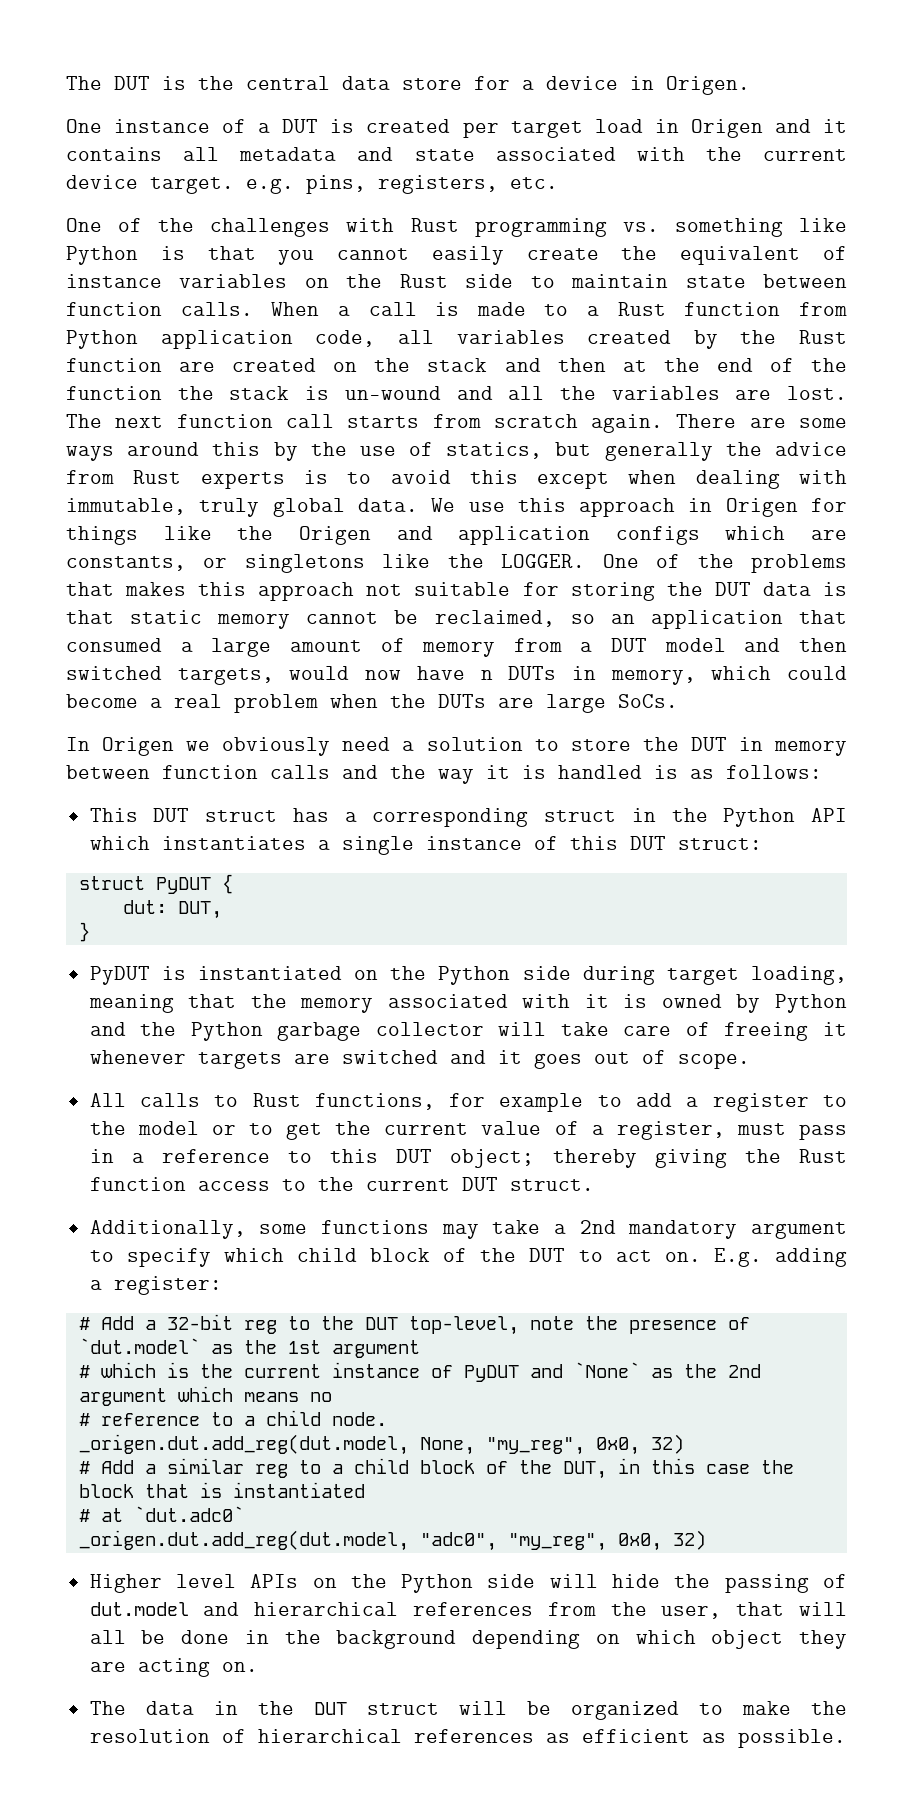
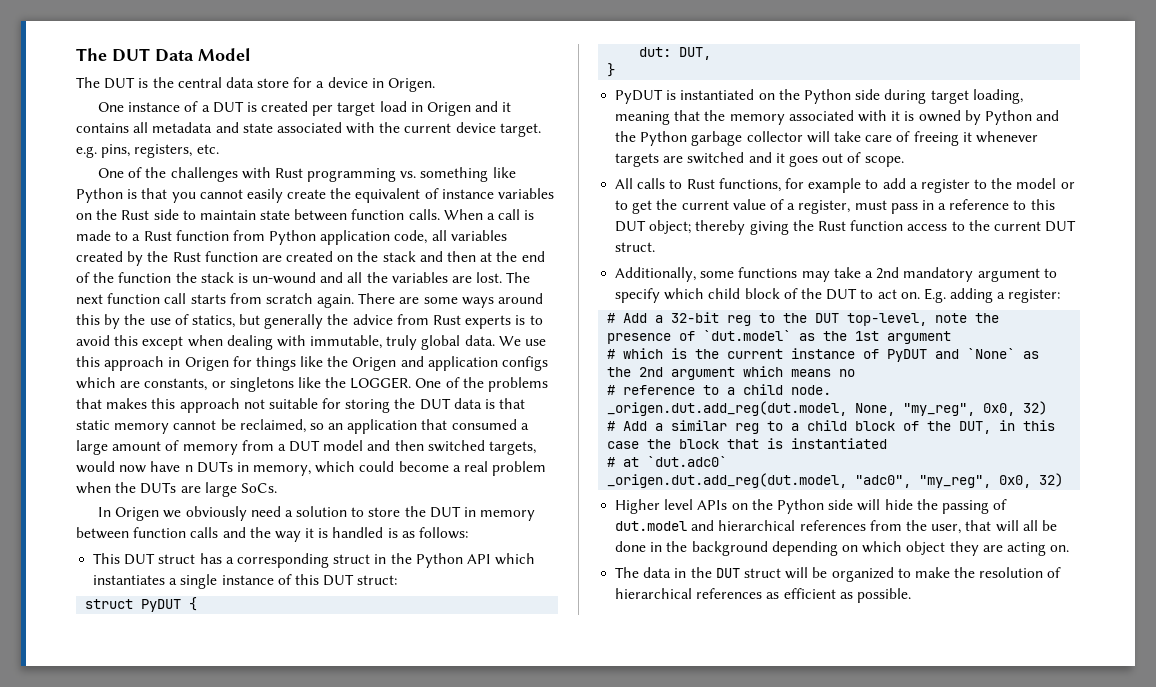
[66,76,150,90] The DUT -> [76,48,250,62] [76,77,136,89] The DUT Data Model // The DUT

